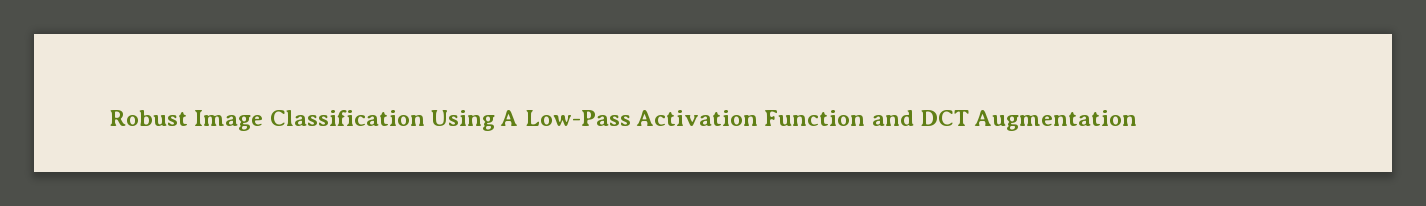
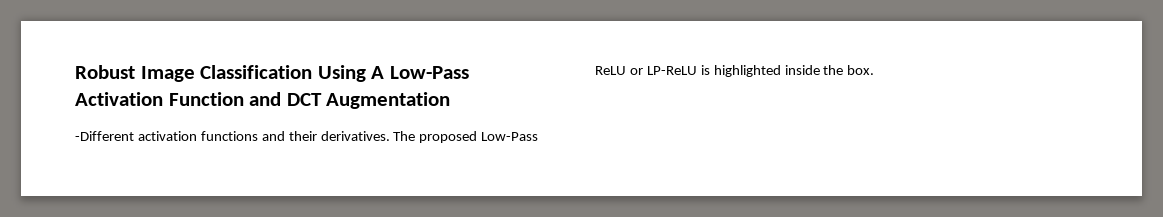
(1138, 120) none -> [75,131,539,143] [595,65,875,77] // -Different activation functions and their derivatives. The proposed Low-Pass ReLU or LP-ReLU is highlighted inside the box.

